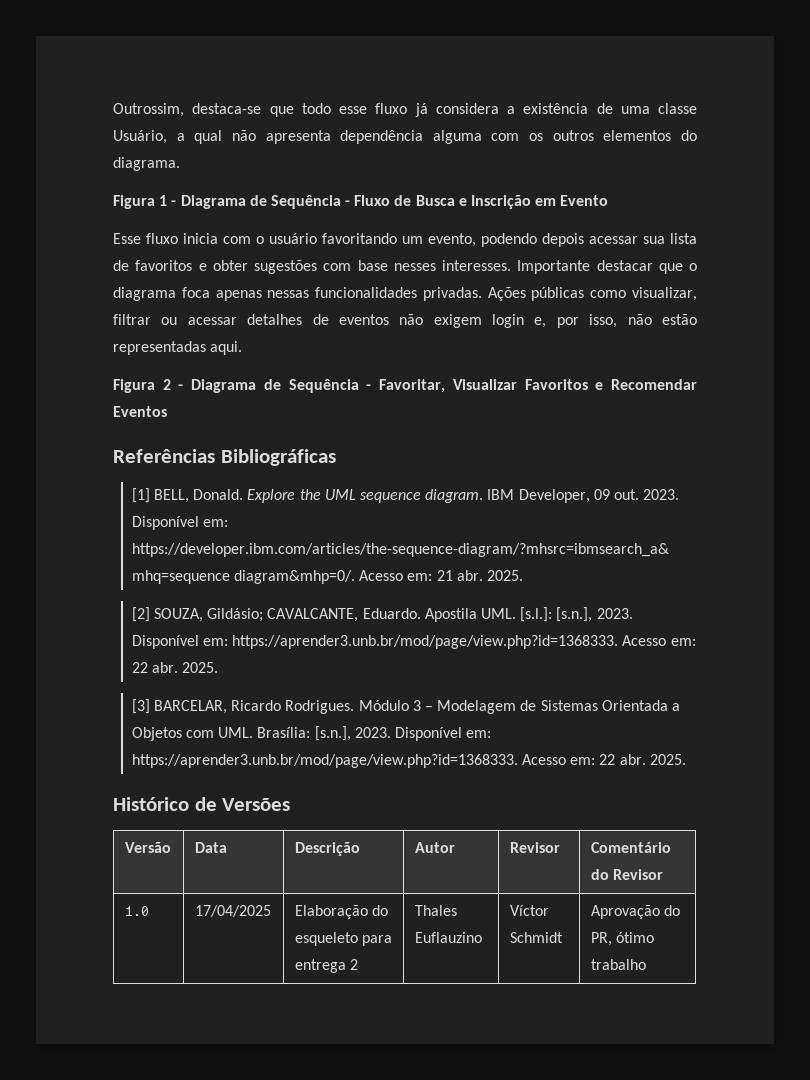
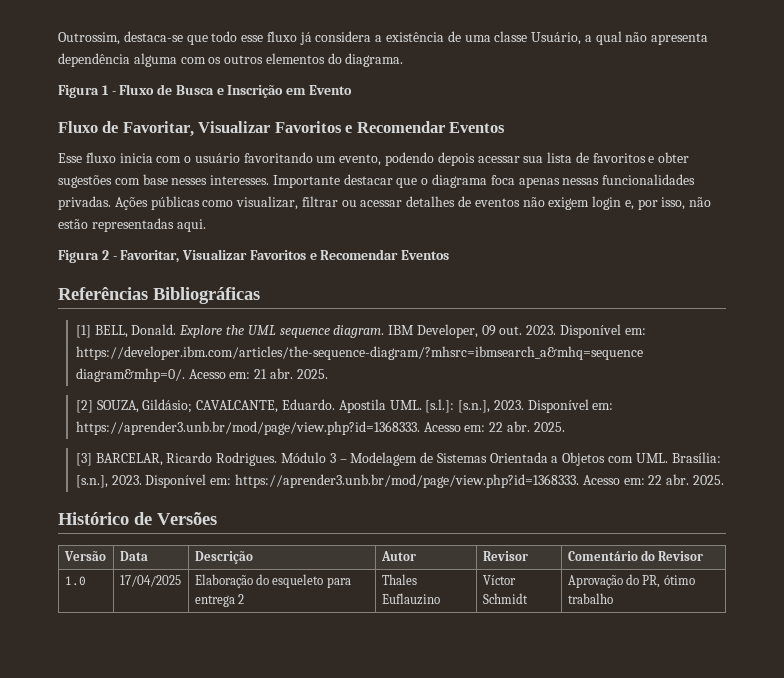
[180,195,351,209] Diagrama de Sequência - -> (116, 93) none
(609, 200) none -> [58,121,506,137] // Fluxo de Favoritar, Visualizar Favoritos e Recomendar Eventos
[191,379,372,393] Diagrama de Sequência - -> (117, 258) none

